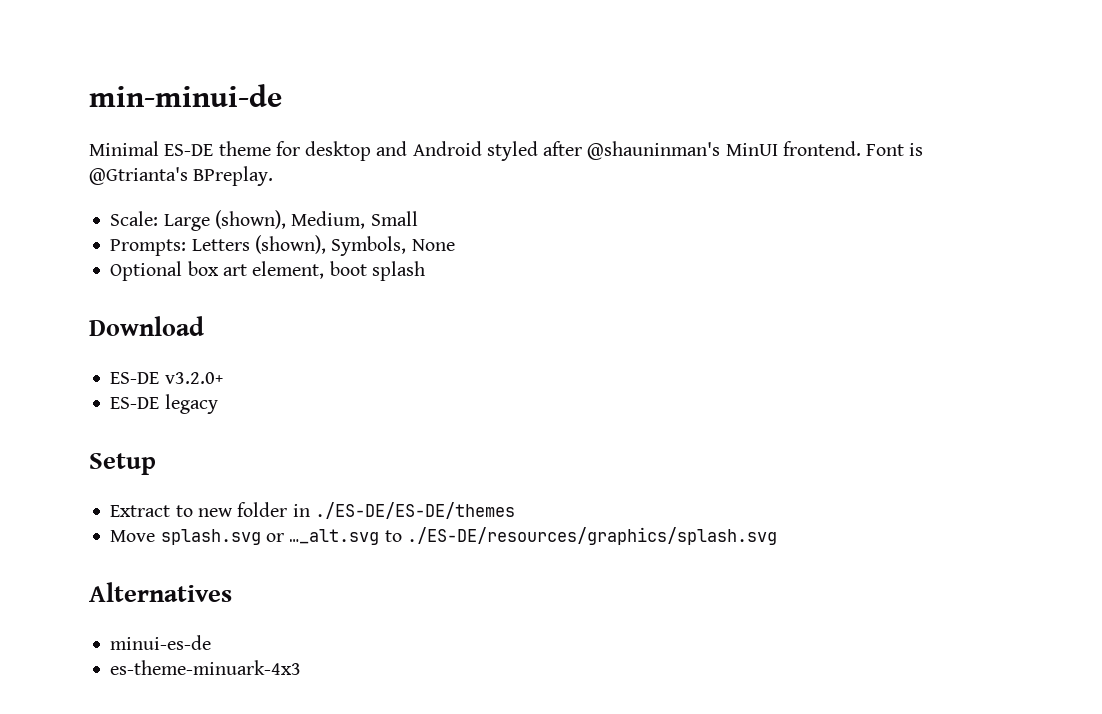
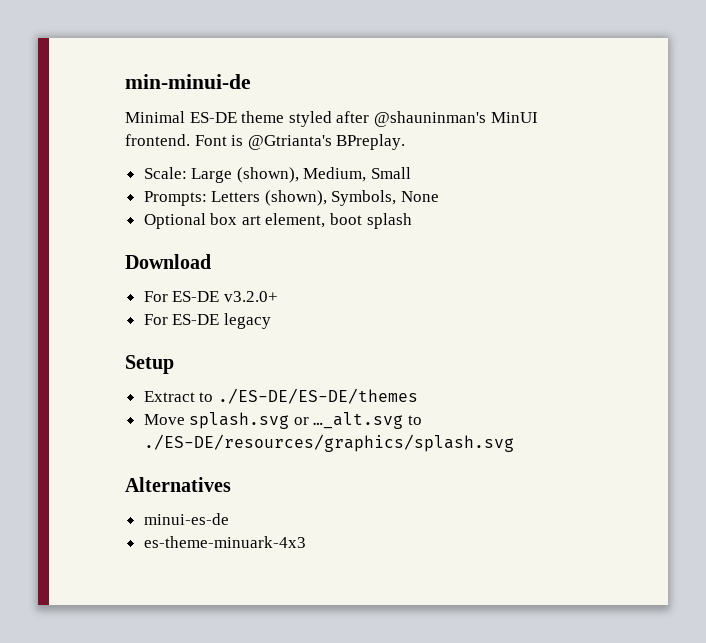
[275,141,482,161] for desktop and Android -> (285, 117) none
(204, 326) none -> [143,291,168,302] For
(223, 378) none -> [143,314,168,325] For
[197,502,310,517] new folder in -> (214, 397) none

